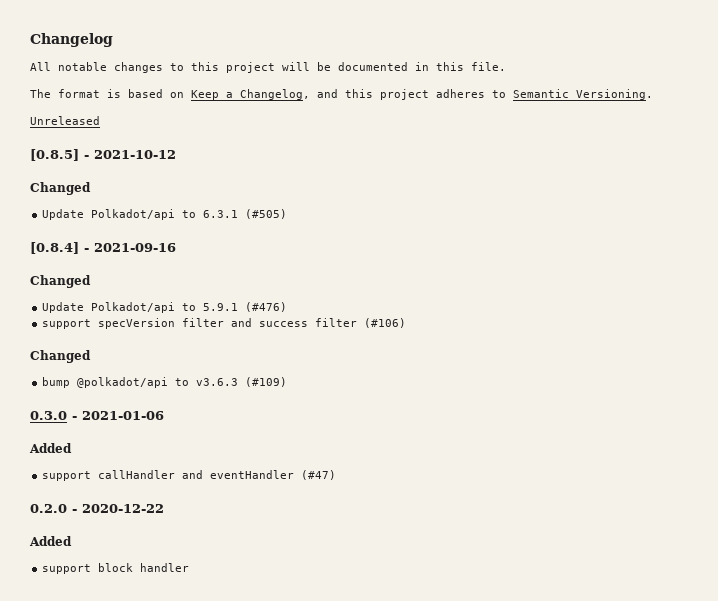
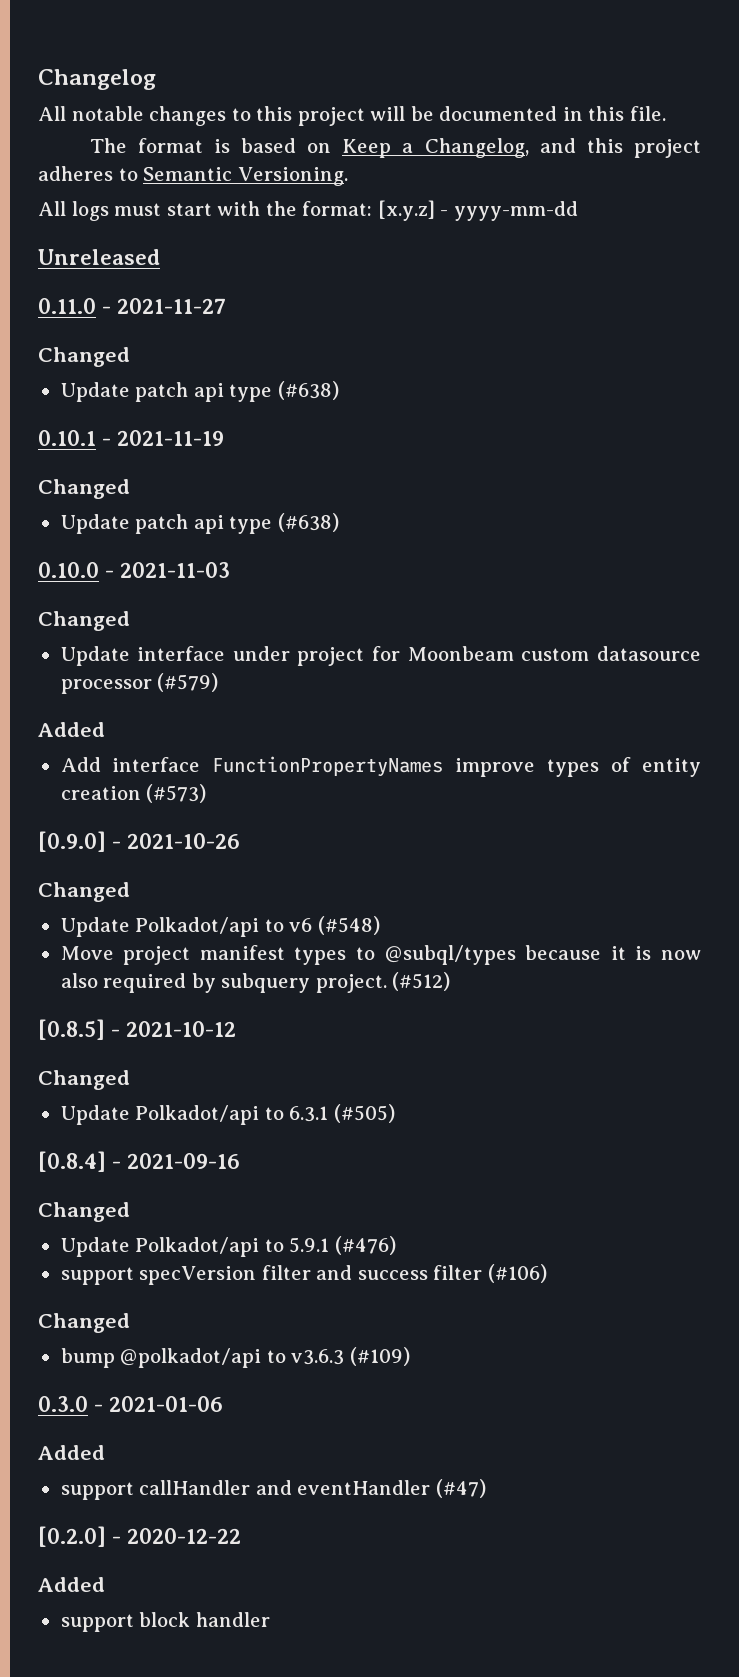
[30,116,100,125] Unreleased -> [38,200,578,221] [38,249,160,265] [38,298,227,314] [38,347,130,367] [60,381,339,402] [38,430,225,446] [38,479,130,499] [60,513,339,534] [38,562,231,578] [38,611,130,631] [60,646,701,666] [60,673,219,694] [38,722,105,737] [60,756,701,777] [60,784,207,803] [38,831,241,852] [38,882,130,902] [60,916,380,937] [60,945,702,965] [60,972,451,993] All logs must start with the format: [x.y.z] - yyyy-mm-dd // Unreleased // 0.11.0 - 2021-11-27 // Changed // Update patch api type (#638) // 0.10.1 - 2021-11-19 // Changed // Update patch api type (#638) // 0.10.0 - 2021-11-03 // Changed // Update interface under project for Moonbeam custom datasource processor (#579) // Added // Add interface FunctionPropertyNames improve types of entity creation (#573) // [0.9.0] - 2021-10-26 // Changed // Update Polkadot/api to v6 (#548) // Move project manifest types to @subql/types because it is now also required by subquery project. (#512)
[30,504,67,513] 0.2.0 -> [38,1526,106,1547] [0.2.0]

